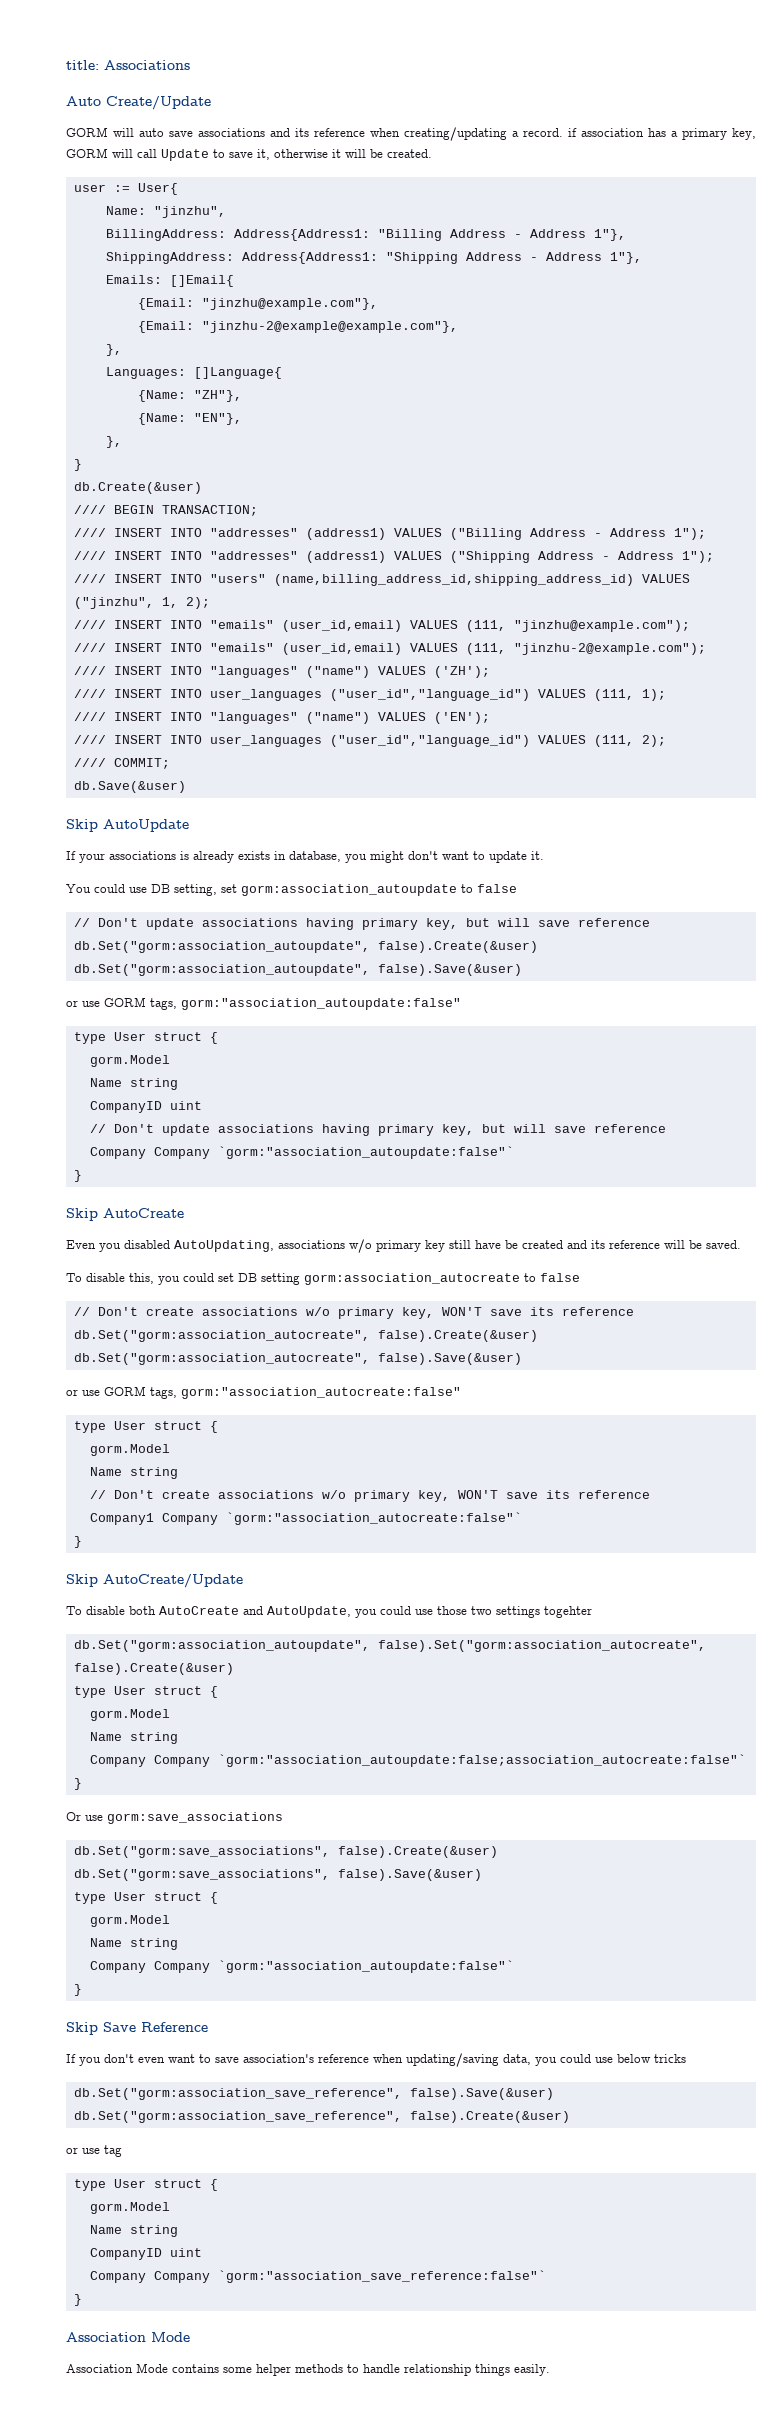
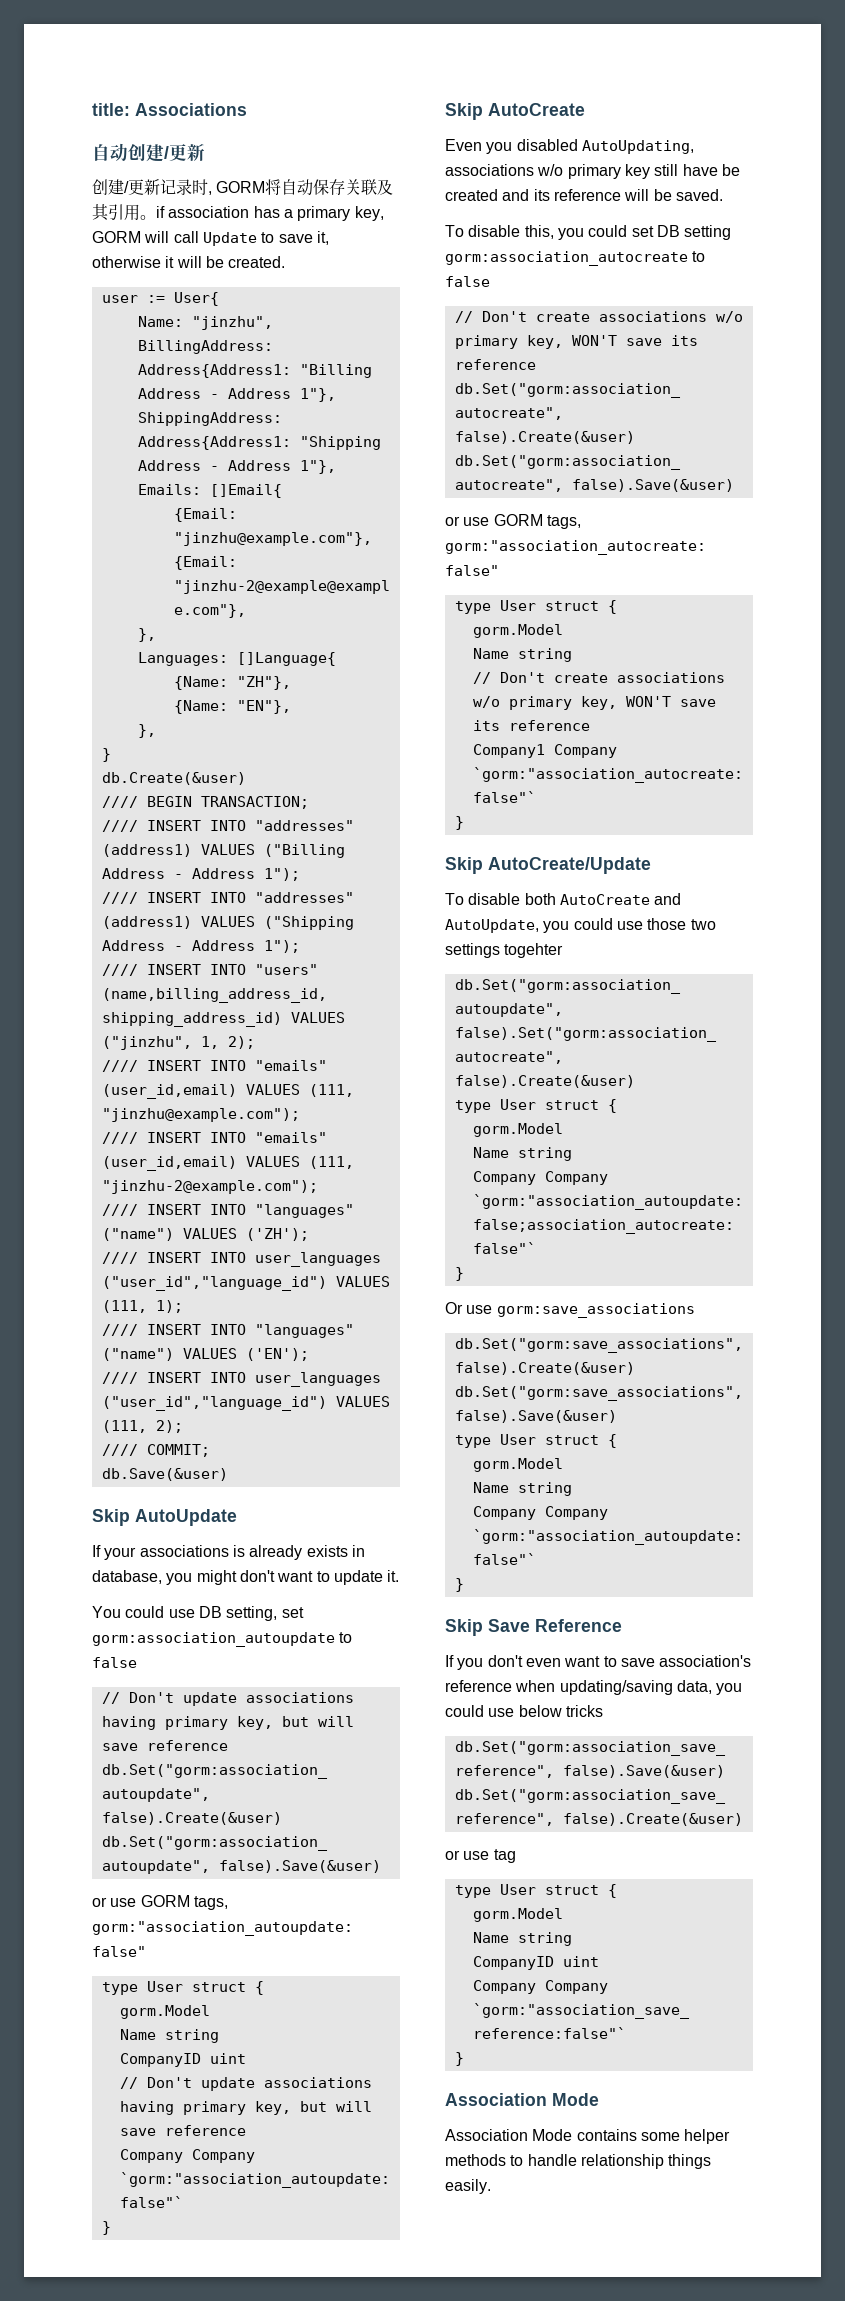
[66,96,211,110] [66,127,563,141] Auto Create/Update // GORM will auto save associations and its reference when creating/updating a record. -> [92,143,205,162] [92,179,394,196] [92,204,156,221] 自动创建/更新 // 创建/更新记录时, GORM将自动保存关联及其引用。

